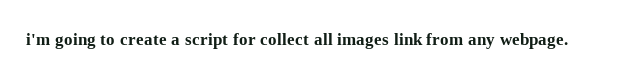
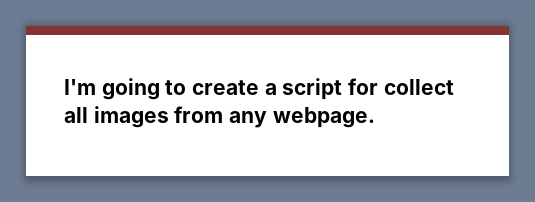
[26,33,50,45] i'm -> [64,79,96,95] I'm
[393,33,423,45] link -> (169, 117) none

